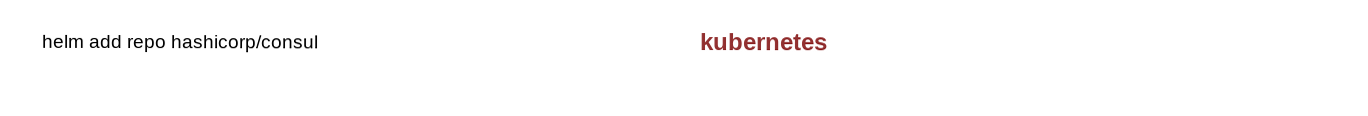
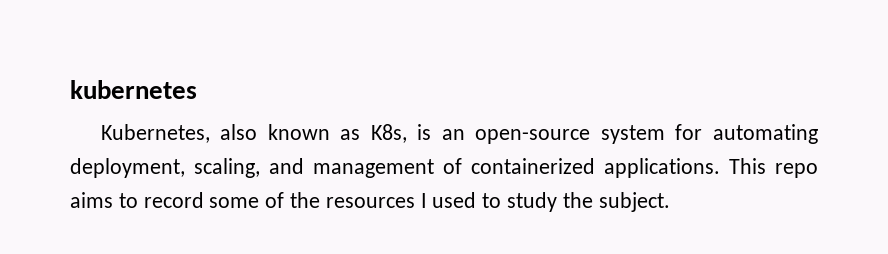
[42,34,320,53] [700,33,828,51] helm add repo hashicorp/consul // kubernetes -> [70,80,197,99] [100,124,818,144] [70,158,818,178] [70,192,670,212] kubernetes // Kubernetes, also known as K8s, is an open-source system for automating deployment, scaling, and management of containerized applications. This repo aims to record some of the resources I used to study the subject.

